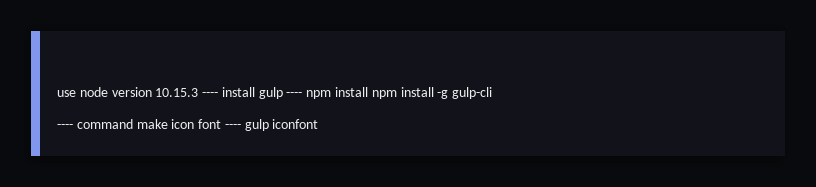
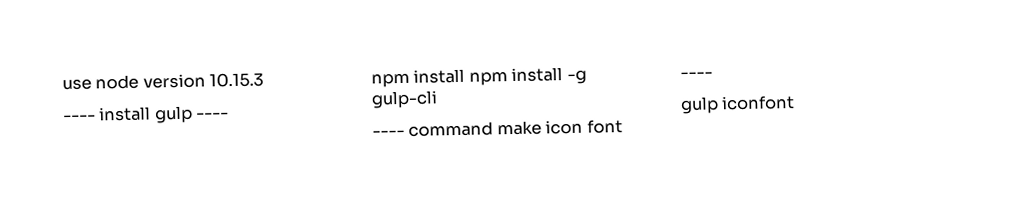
(199, 92) none -> (265, 80) //
(303, 94) none -> (230, 115) //
(241, 126) none -> (713, 75) //

